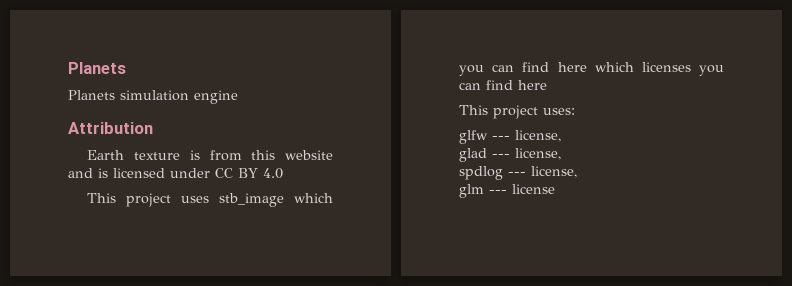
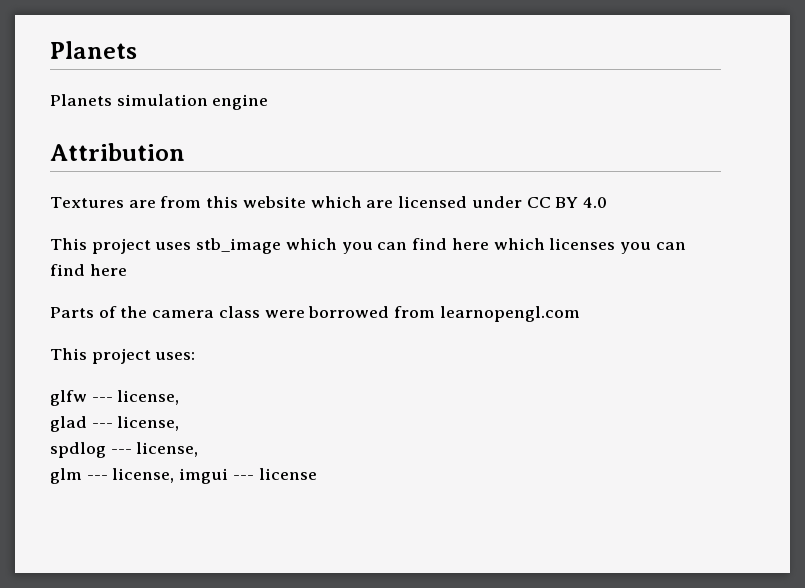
[87,150,200,160] Earth texture is -> [50,197,156,208] Textures are
[68,168,108,178] and is -> [310,196,394,208] which are
(547, 85) none -> [50,306,580,322] // Parts of the camera class were borrowed from learnopengl.com
(507, 192) none -> [112,468,254,484] license, imgui ---

